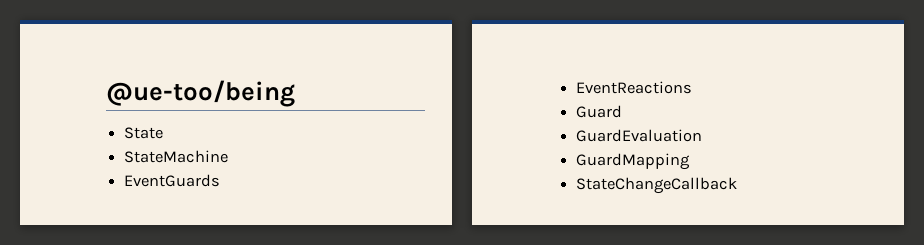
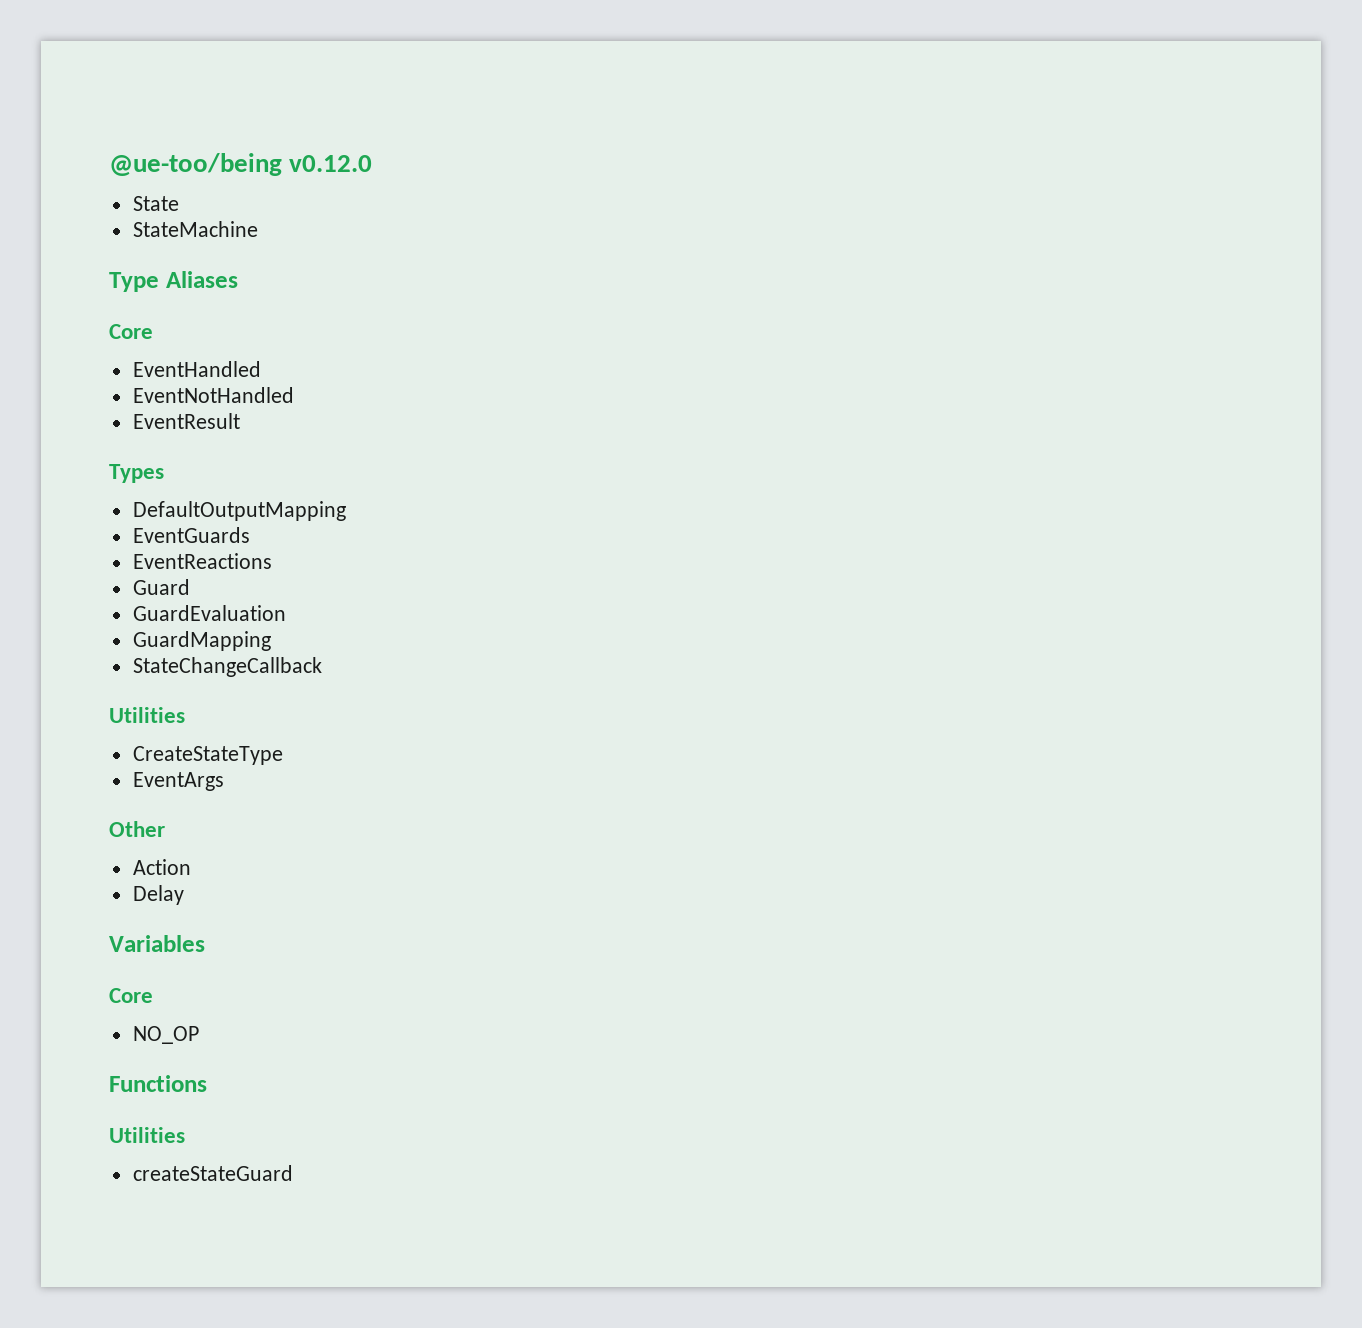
(295, 93) none -> [289,155,373,172] v0.12.0
(229, 156) none -> [109,271,238,292] [109,324,153,339] [132,361,261,377] [132,387,294,403] [132,413,240,429] [109,464,164,483] [132,501,346,521] // Type Aliases // Core // EventHandled // EventNotHandled // EventResult // Types // DefaultOutputMapping
(738, 185) none -> [109,707,185,723] [132,746,283,765] [132,772,224,791] [109,821,165,837] [132,859,191,875] [132,885,184,905] [109,935,205,952] [109,988,153,1003] [132,1026,199,1044] [109,1075,207,1092] [109,1127,185,1143] [132,1165,293,1181] // Utilities // CreateStateType // EventArgs // Other // Action // Delay // Variables // Core // NO_OP // Functions // Utilities // createStateGuard

